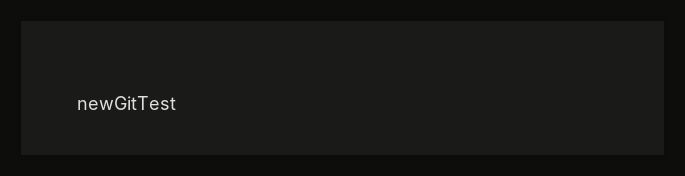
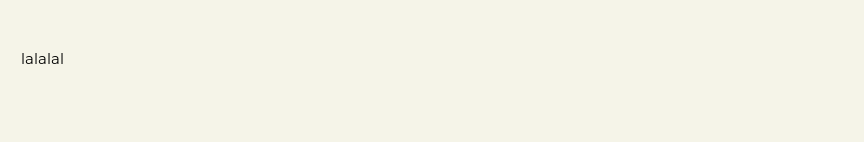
[77,96,176,110] newGitTest -> [21,53,64,64] lalalal

